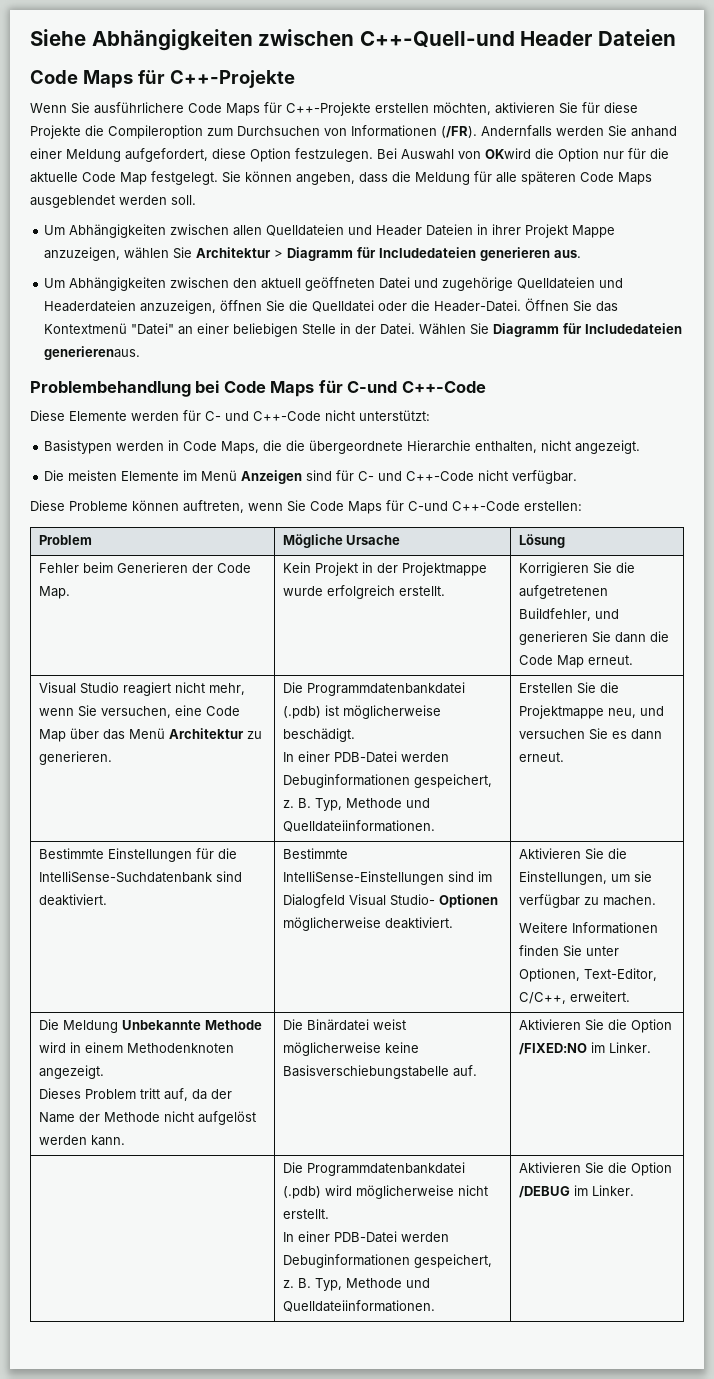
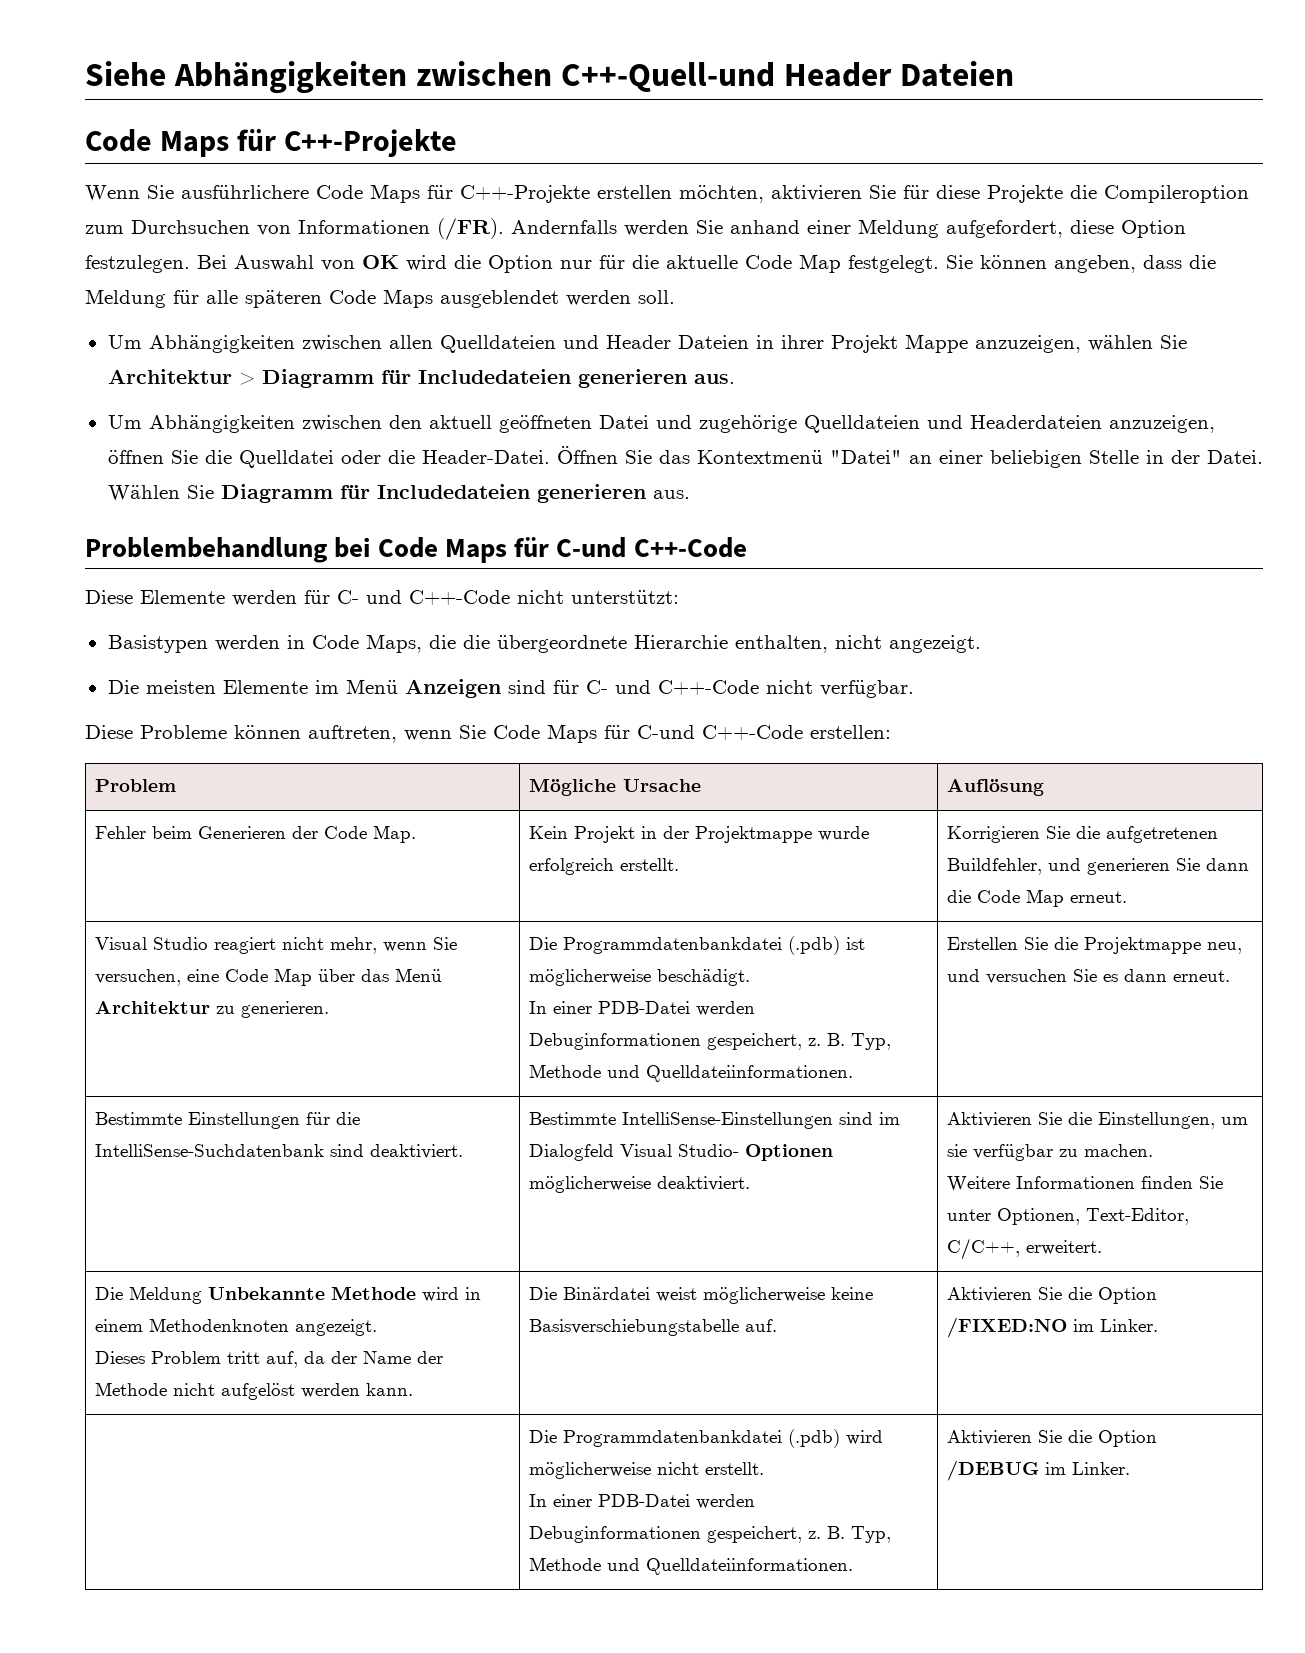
[485,148,531,159] OKwird -> [362,255,447,271] OK wird
[44,346,141,360] generierenaus. -> [536,484,690,503] generieren aus.
[518,534,565,548] Lösung -> [946,779,1044,796] Auflösung

